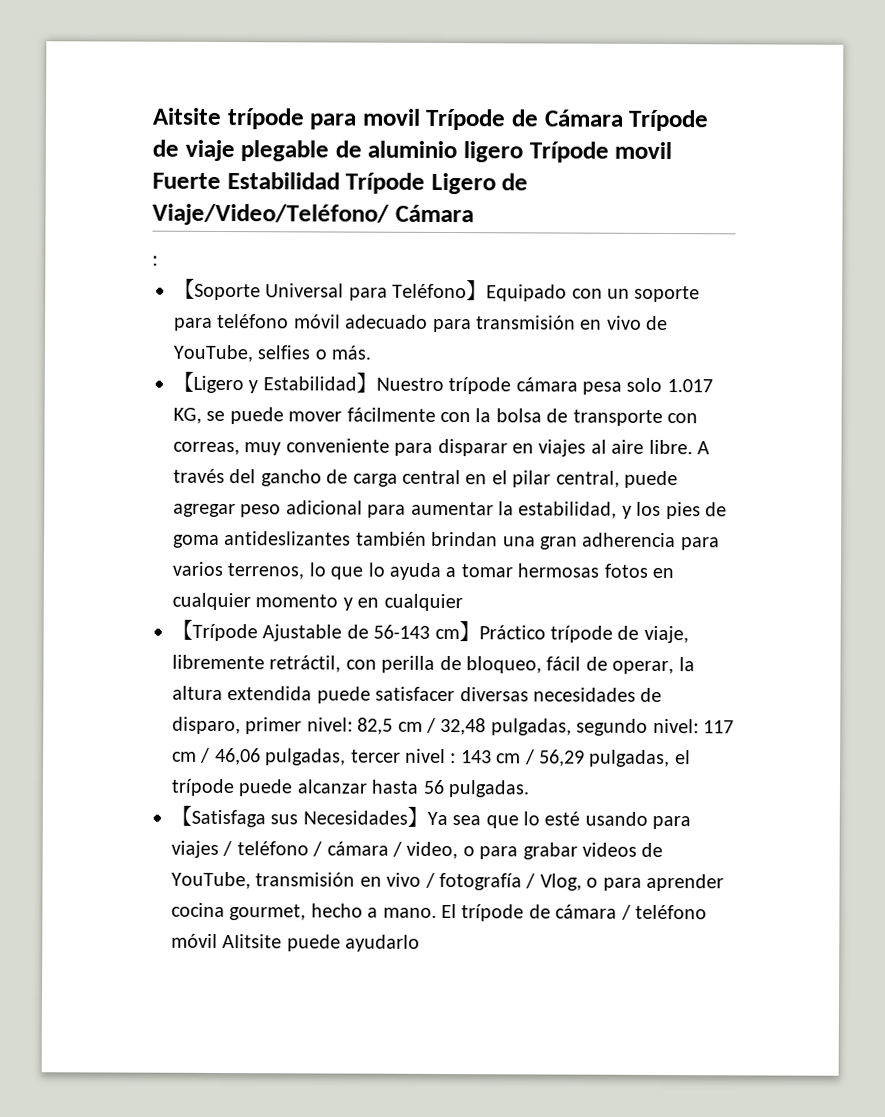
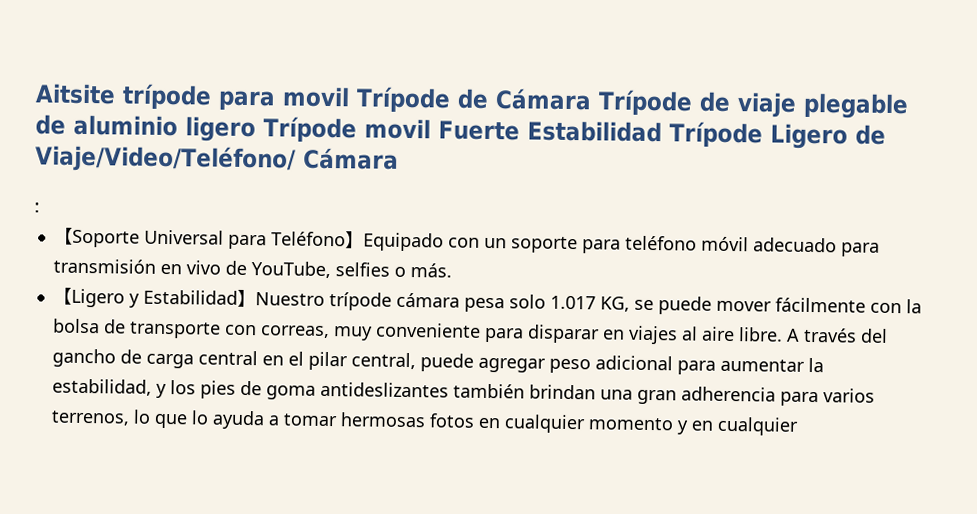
[172,619,689,644] [172,654,695,675] [172,685,663,704] [172,716,734,736] [172,747,691,768] [171,778,529,798] [171,805,692,830] [171,840,664,860] [171,871,724,892] [171,902,707,922] [171,933,421,952] // 【Trípode Ajustable de 56-143 cm】Práctico trípode de viaje, libremente retráctil, con perilla de bloqueo, fácil de operar, la altura extendida puede satisfacer diversas necesidades de disparo, primer nivel: 82,5 cm / 32,48 pulgadas, segundo nivel: 117 cm / 46,06 pulgadas, tercer nivel : 143 cm / 56,29 pulgadas, el trípode puede alcanzar hasta 56 pulgadas. // 【Satisfaga sus Necesidades】Ya sea que lo esté usando para viajes / teléfono / cámara / video, o para grabar videos de YouTube, transmisión en vivo / fotografía / Vlog, o para aprender cocina gourmet, hecho a mano. El trípode de cámara / teléfono móvil AIitsite puede ayudarlo -> (799, 426) none

